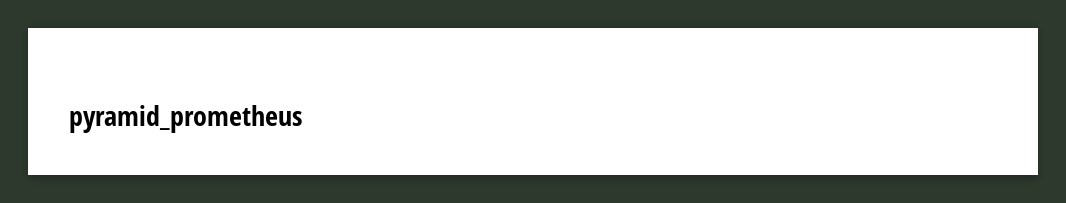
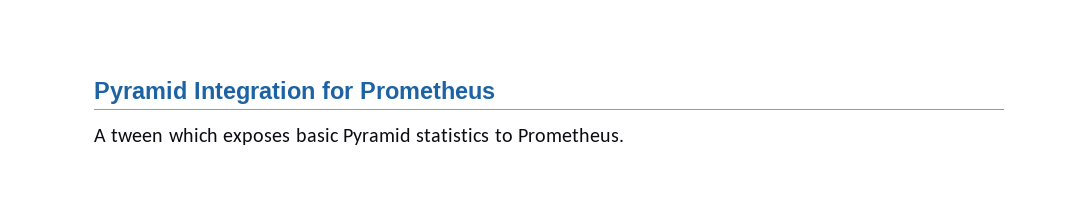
[69,105,302,133] pyramid_prometheus -> [94,81,495,104] [94,128,625,145] Pyramid Integration for Prometheus // A tween which exposes basic Pyramid statistics to Prometheus.

